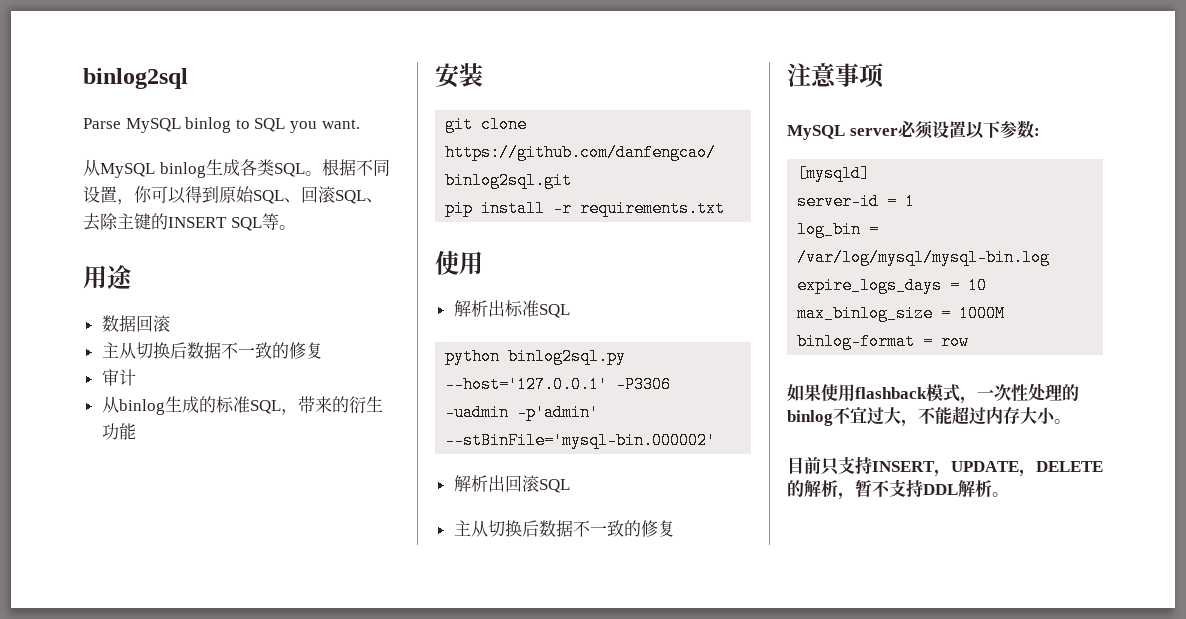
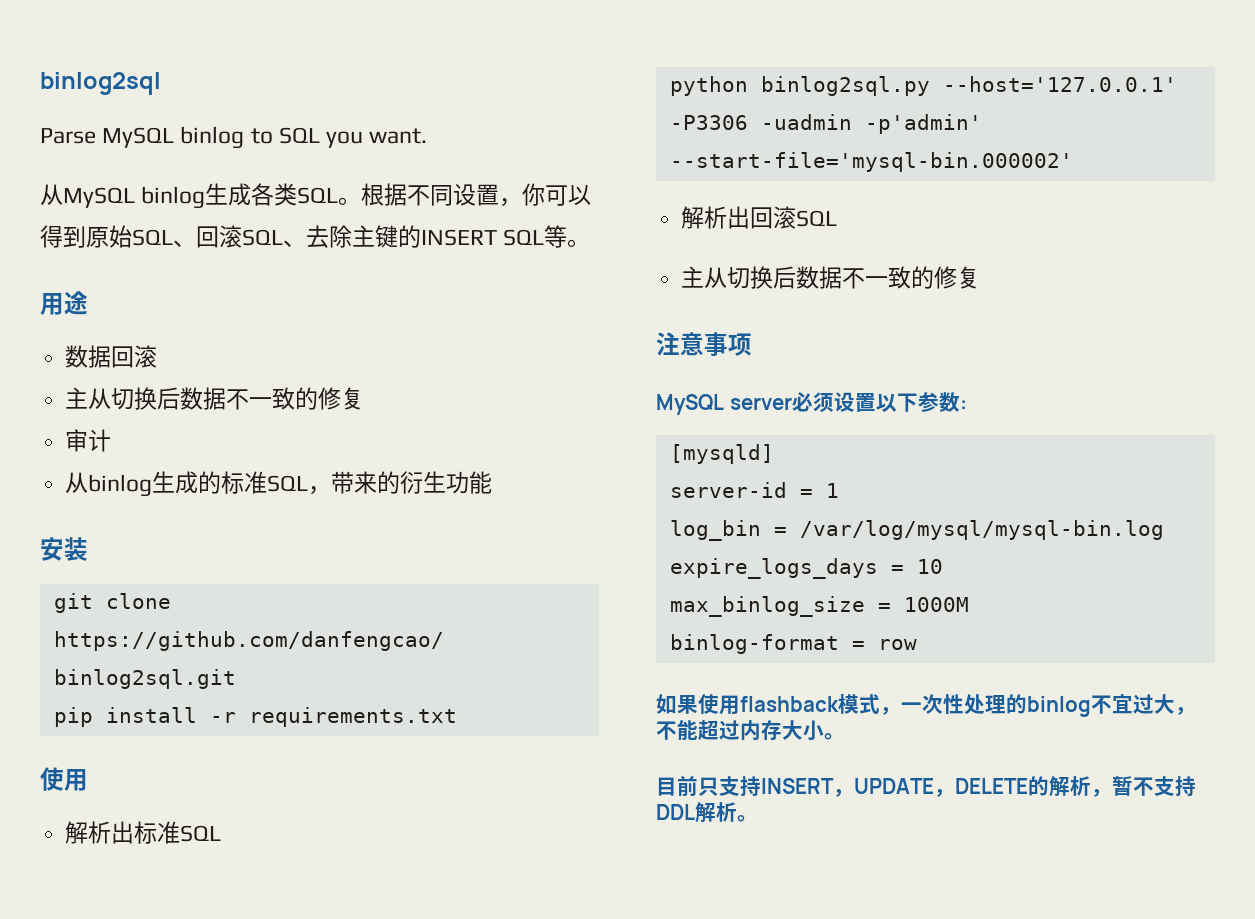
[445,432,717,449] --stBinFile='mysql-bin.000002' -> [669,152,1073,172] --start-file='mysql-bin.000002'

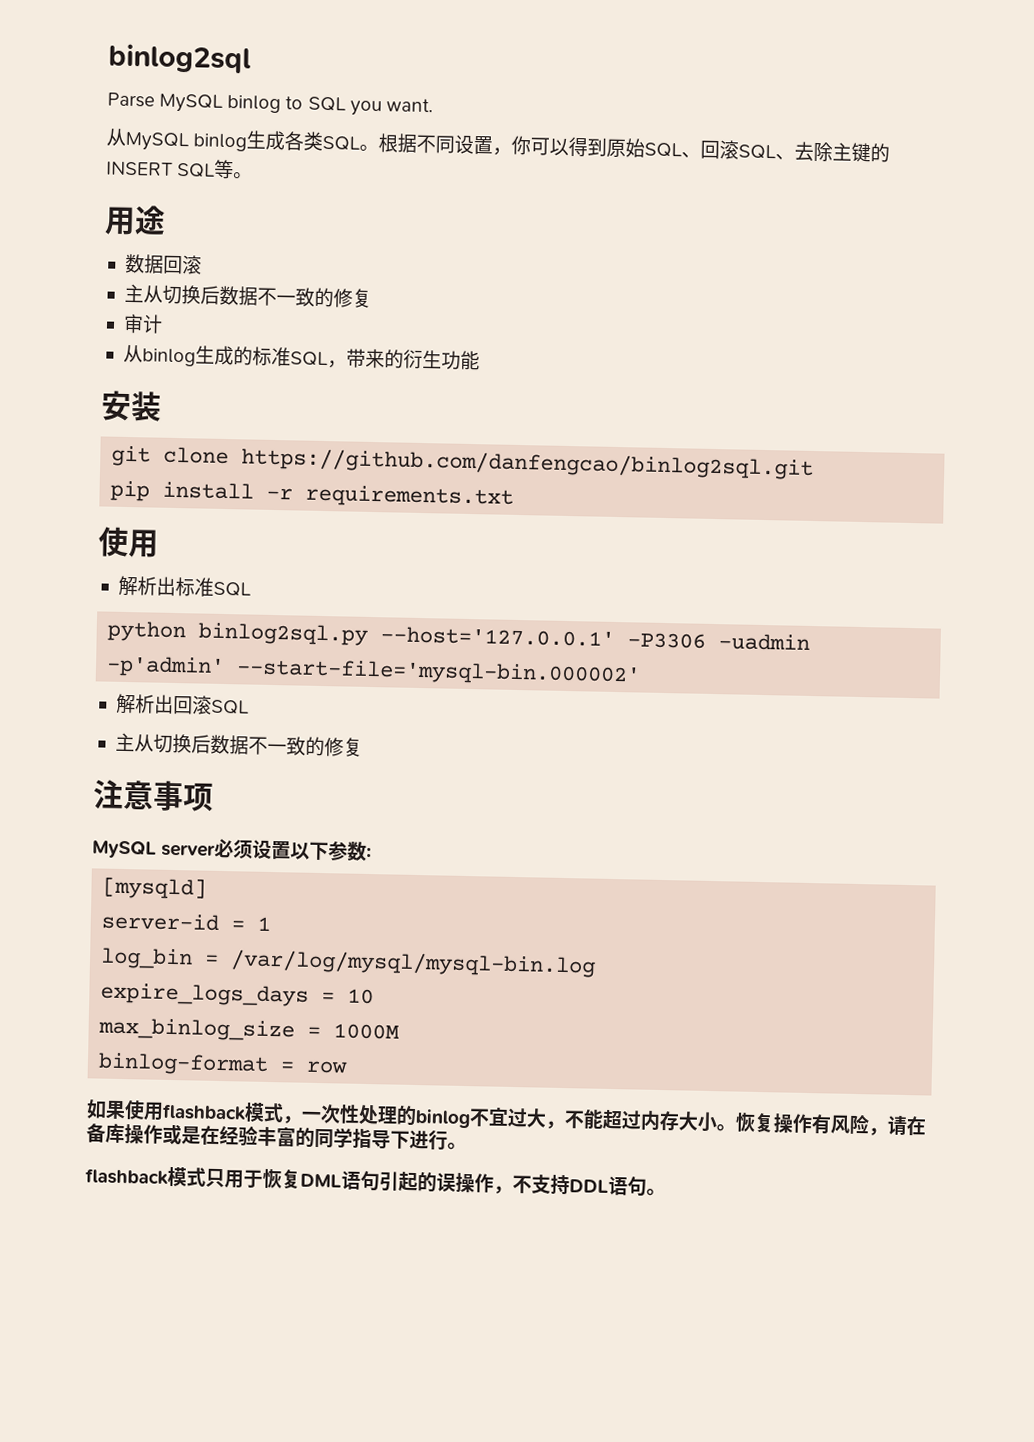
[656,776,1133,797] // 目前只支持INSERT，UPDATE，DELETE的解析，暂 -> [735,1112,927,1136] [86,1123,467,1151] [85,1166,513,1195] 恢复操作有风险，请在备库操作或是在经验丰富的同学指导下进行。 // flashback模式只用于恢复DML语句引起的误操作，
[695,802,737,823] 解析 -> [608,1175,647,1197] 语句

